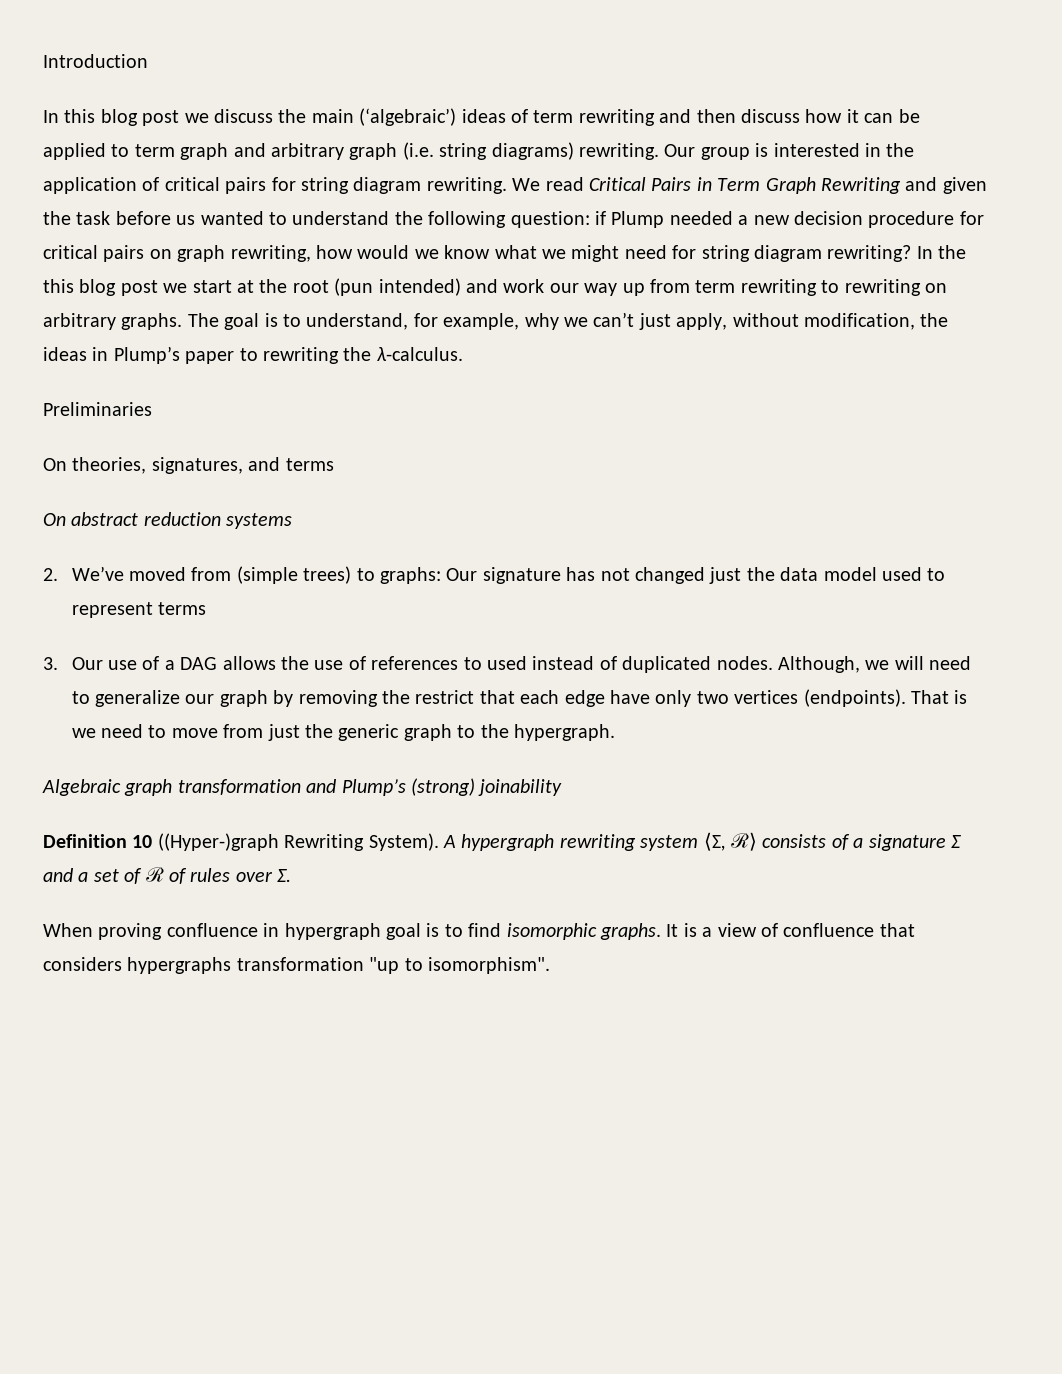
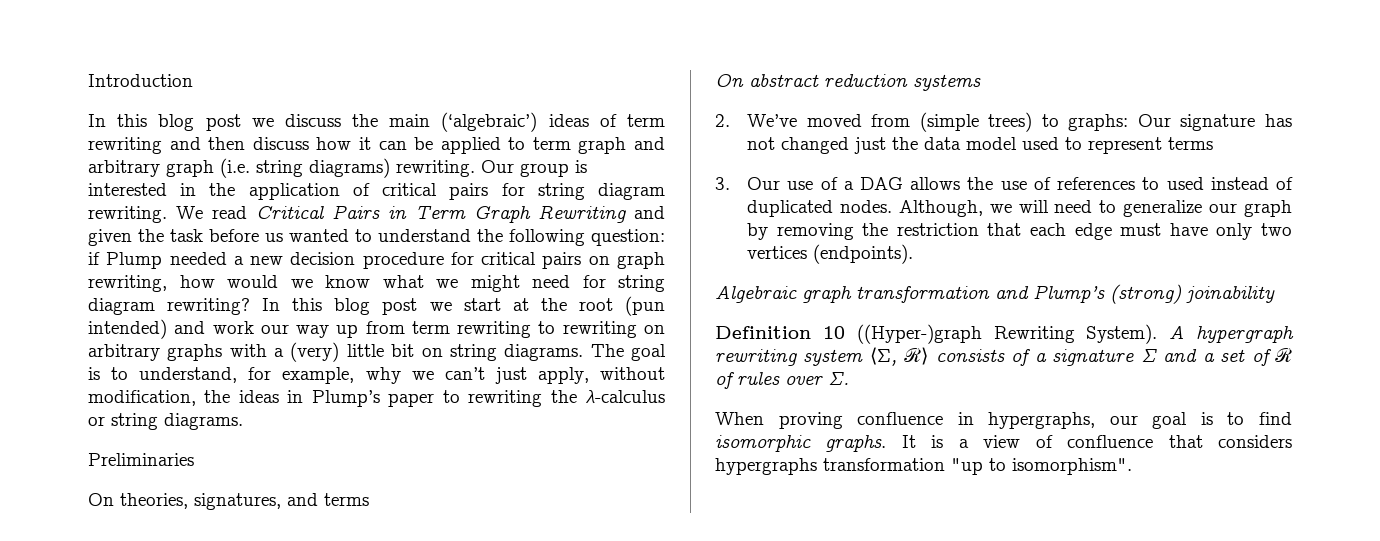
[938,245,967,259] the -> (281, 304) none
[121,313,183,330] graphs. -> [167,342,584,362] graphs with a (very) little bit on string diagrams.
[376,347,463,361] λ-calculus. -> [585,390,666,404] [88,413,243,430] λ-calculus or string diagrams.
[415,690,475,704] restrict -> [896,223,979,236] restriction
(605, 698) none -> [1120,223,1162,236] must
[911,690,968,704] [71,724,616,741] That is we need to move from just the generic graph to the hypergraph. -> (914, 254) none
[284,923,381,940] hypergraph -> [988,412,1138,429] hypergraphs, our

